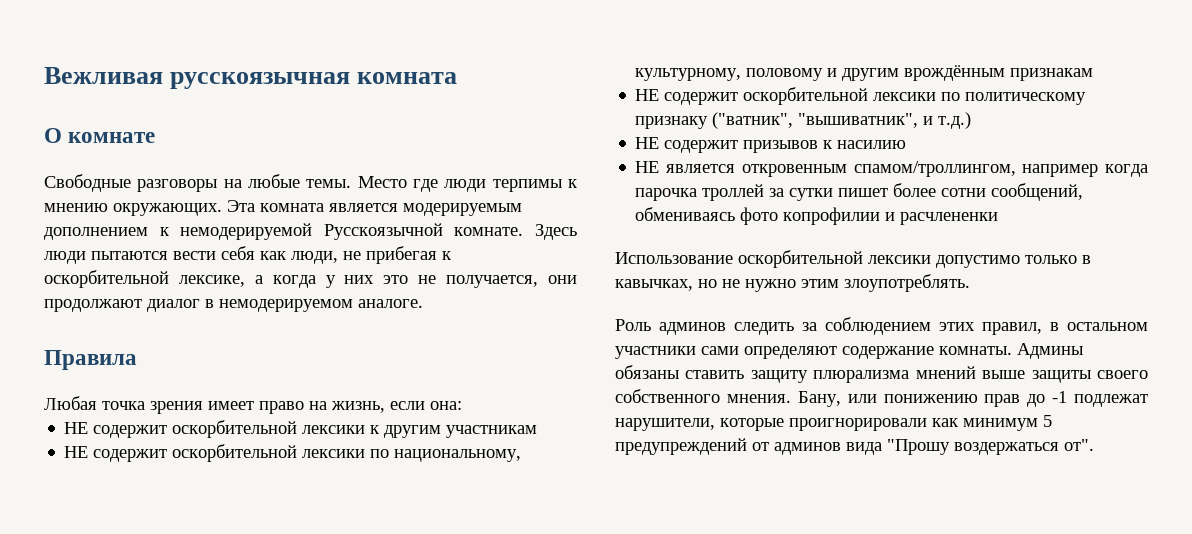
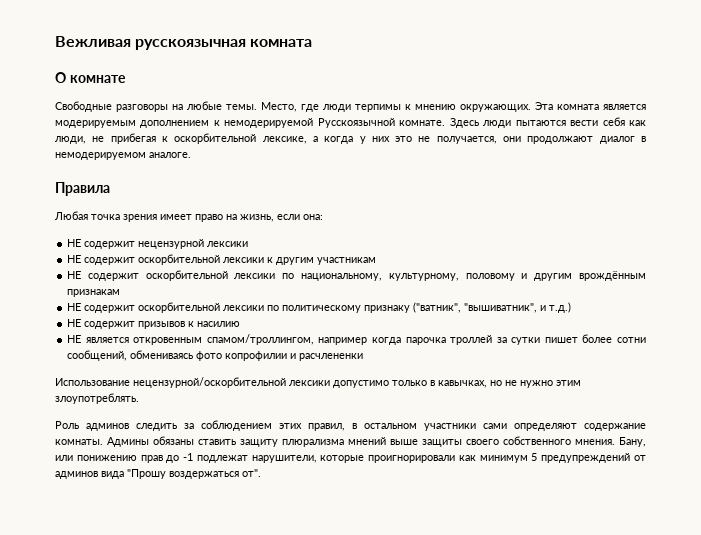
[357,176,407,188] Место -> [261,102,297,112] Место,
(462, 405) none -> [67,239,249,249] // НЕ содержит нецензурной лексики
[738,250,863,268] оскорбительной -> [133,377,286,388] нецензурной/оскорбительной

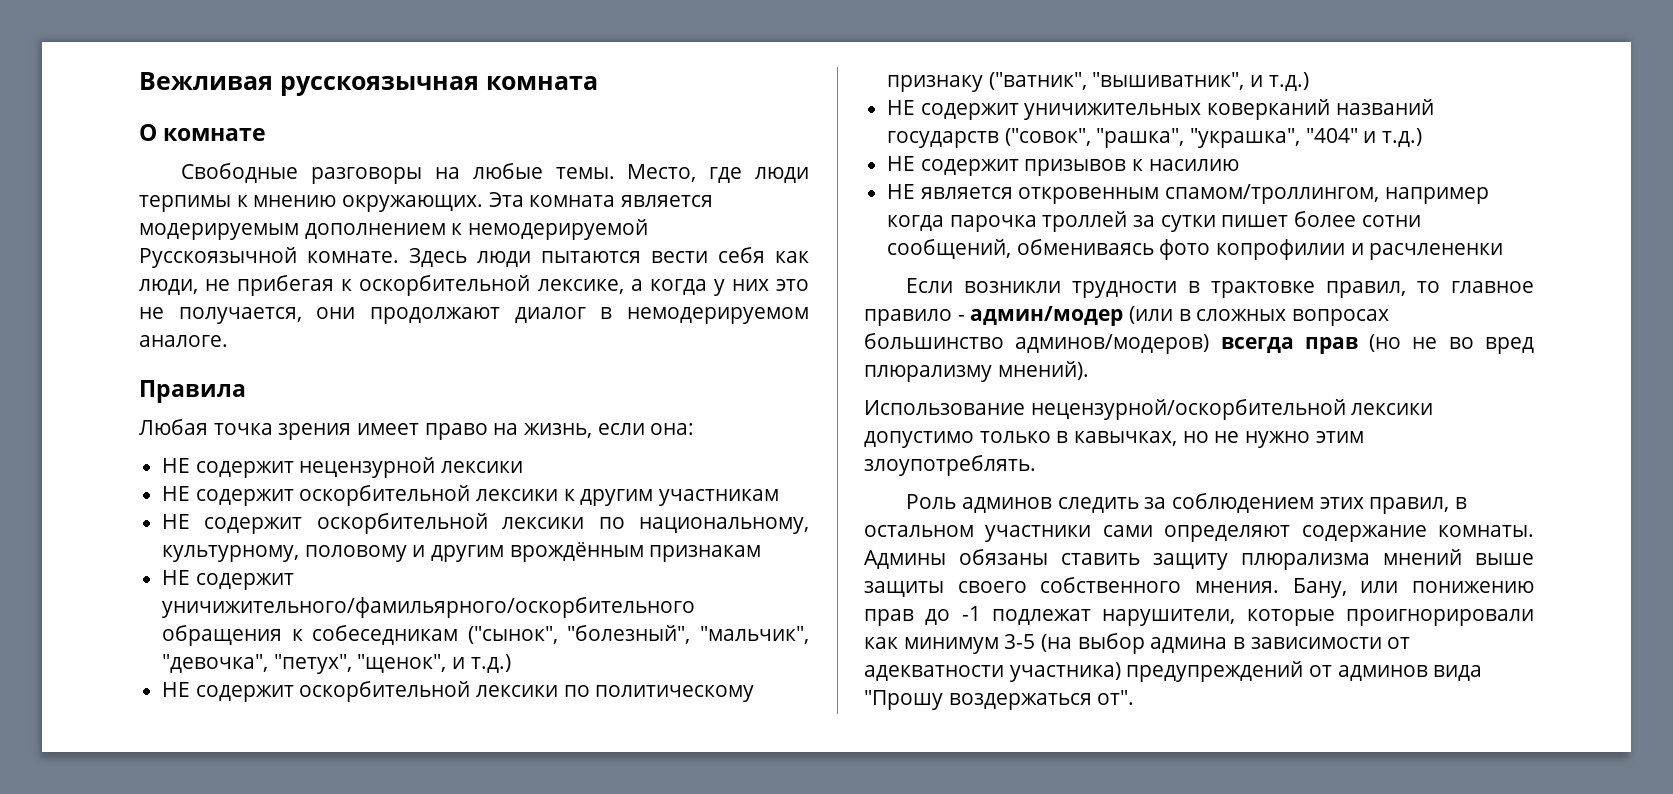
(121, 293) none -> [162,570,294,590] [162,597,696,618] [162,625,809,646] [162,654,511,674] // НЕ содержит уничижительного/фамильярного/оскорбительного обращения к собеседникам ("сынок", "болезный", "мальчик", "девочка", "петух", "щенок", и т.д.)
(572, 307) none -> [887,99,1434,120] [887,128,1423,148] // НЕ содержит уничижительных коверканий названий государств ("совок", "рашка", "украшка", "404" и т.д.)
(364, 357) none -> [906,278,1534,298] [864,306,1390,326] [864,333,1534,354] [864,361,1089,382] // Если возникли трудности в трактовке правил, то главное правило - админ/модер (или в сложных вопросах большинство админов/модеров) всегда прав (но не во вред плюрализму мнений).
[531,453,538,461] 5 -> [1004,633,1411,654] [864,662,1121,682] 3-5 (на выбор админа в зависимости от адекватности участника)

